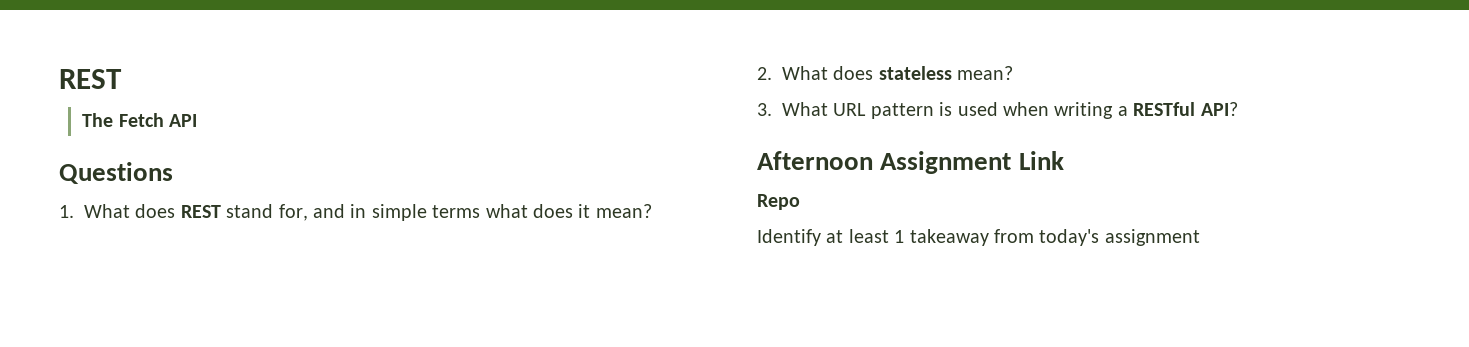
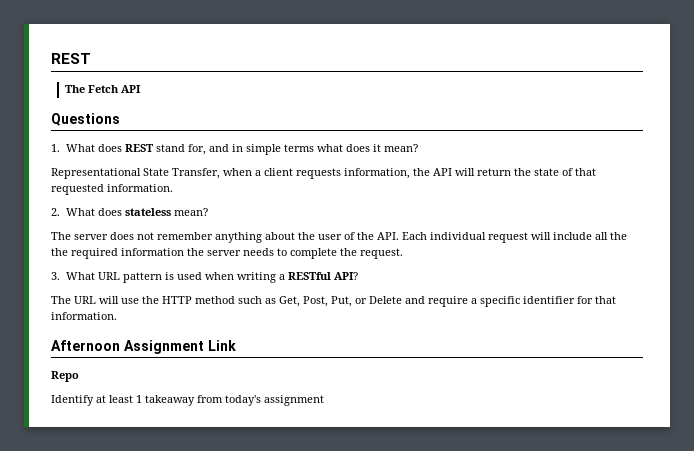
(652, 211) none -> [51,168,596,179] [51,184,173,195] // Representational State Transfer, when a client requests information, the API will return the state of that requested information.
(1014, 73) none -> [51,232,627,243] [51,248,403,259] // The server does not remember anything about the user of the API. Each individual request will include all the the required information the server needs to complete the request.
(1238, 109) none -> [51,296,616,307] [51,312,117,320] // The URL will use the HTTP method such as Get, Post, Put, or Delete and require a specific identifier for that information.

